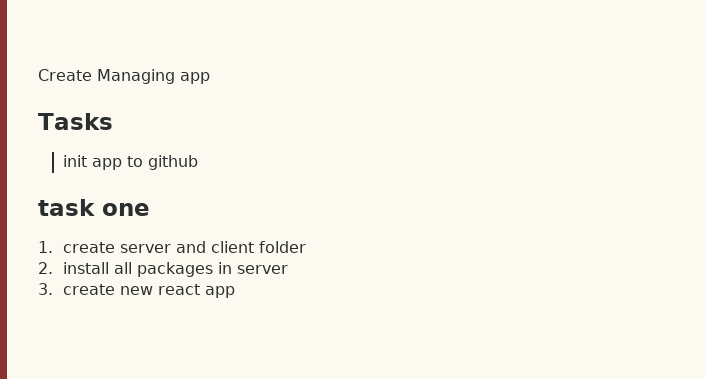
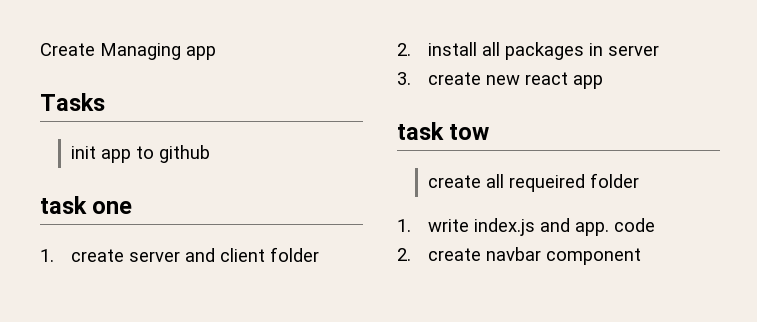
(235, 292) none -> [397,122,490,140] [428,173,640,192] [397,218,656,236] [397,247,642,265] // task tow // create all requeired folder // 1. write index.js and app. code // 2. create navbar component

